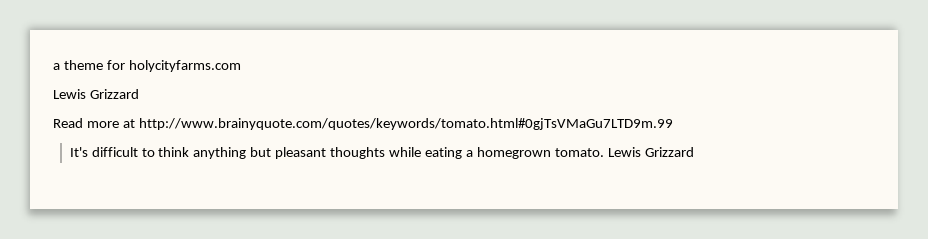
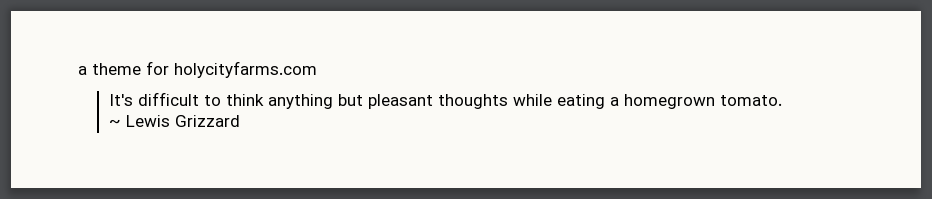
[53,89,139,99] [53,118,673,130] // Lewis Grizzard // Read more at http://www.brainyquote.com/quotes/keywords/tomato.html#0gjTsVMaGu7LTD9m.99 -> (317, 69) none
(604, 152) none -> [108,119,121,127] // ~

